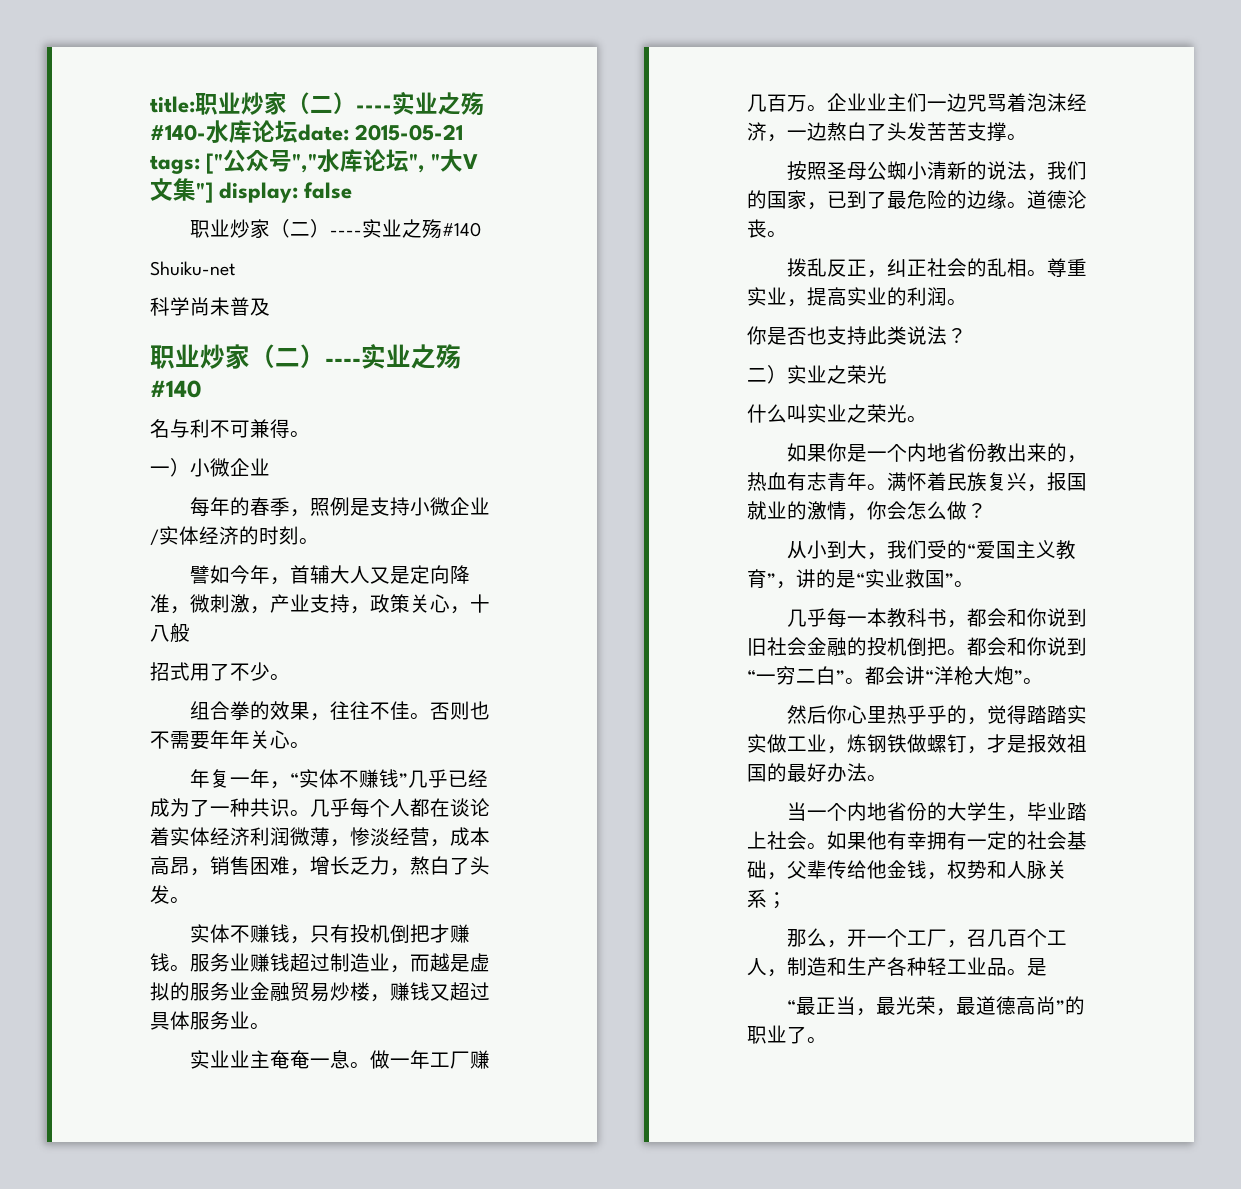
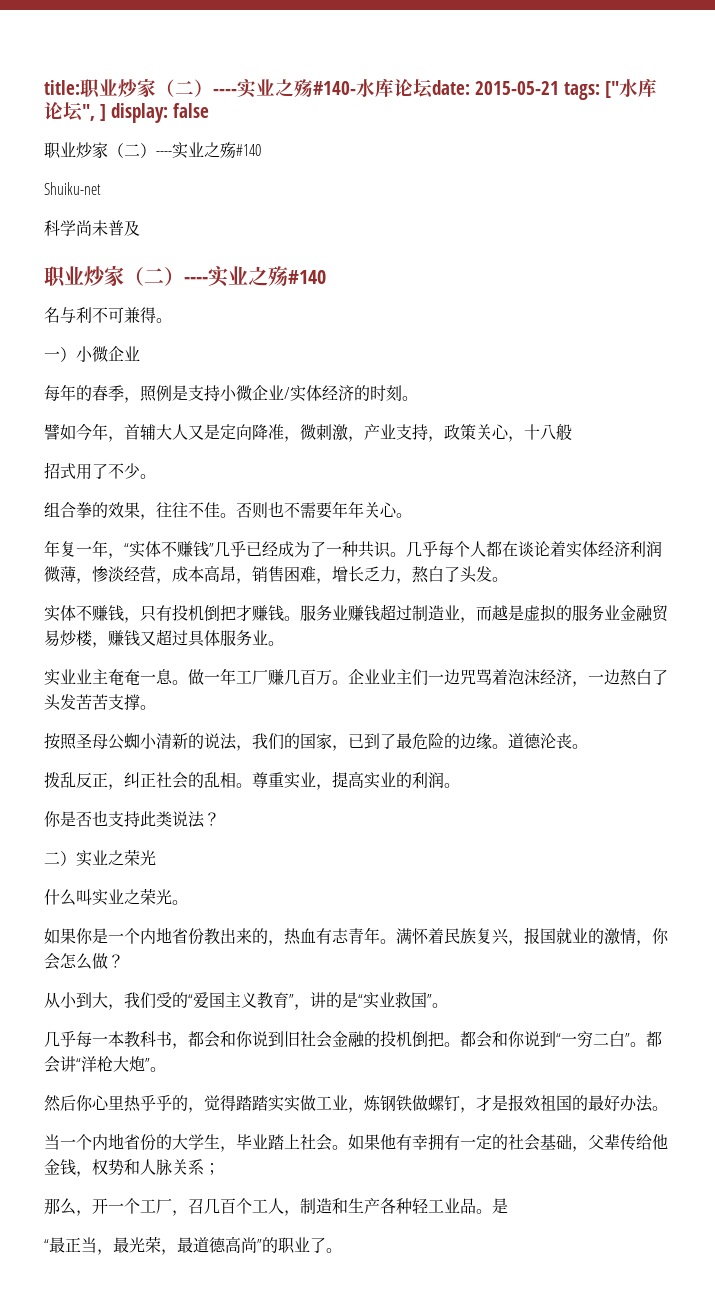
[223,149,318,173] 公众号"," -> (619, 89) none
[431,149,479,172] [150,178,213,203] "大V文集"] -> [100,104,106,121] ]

